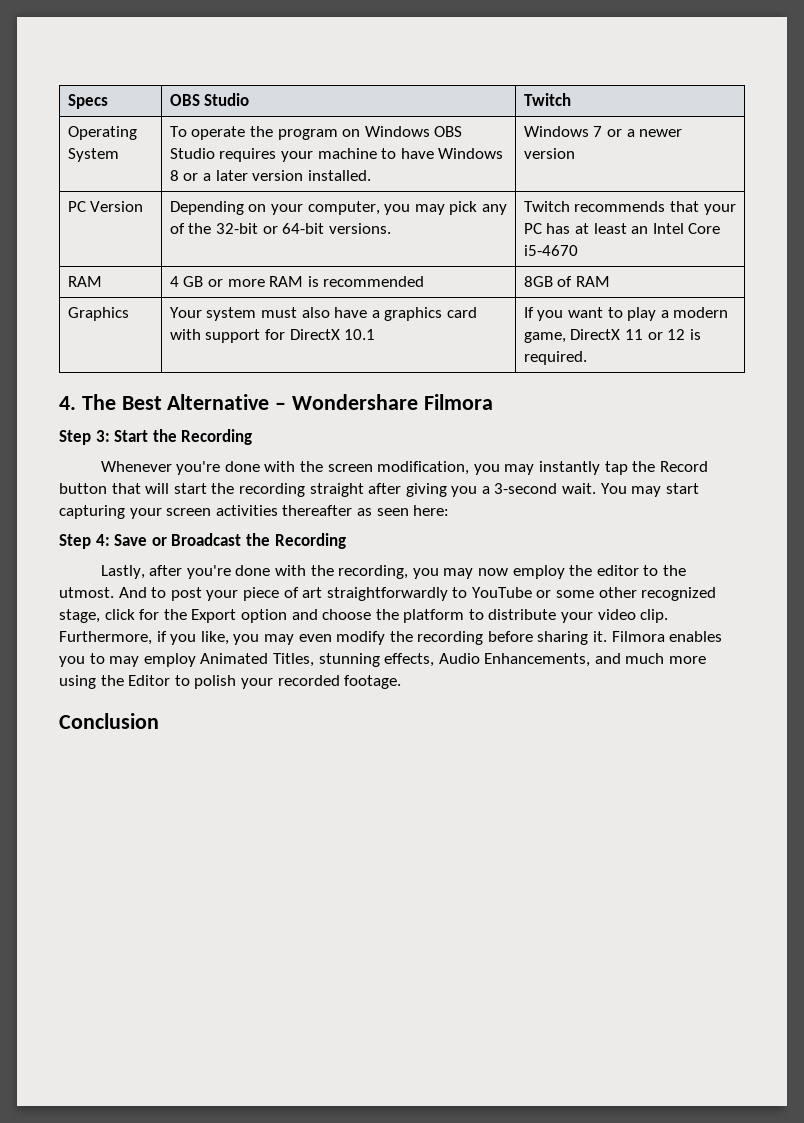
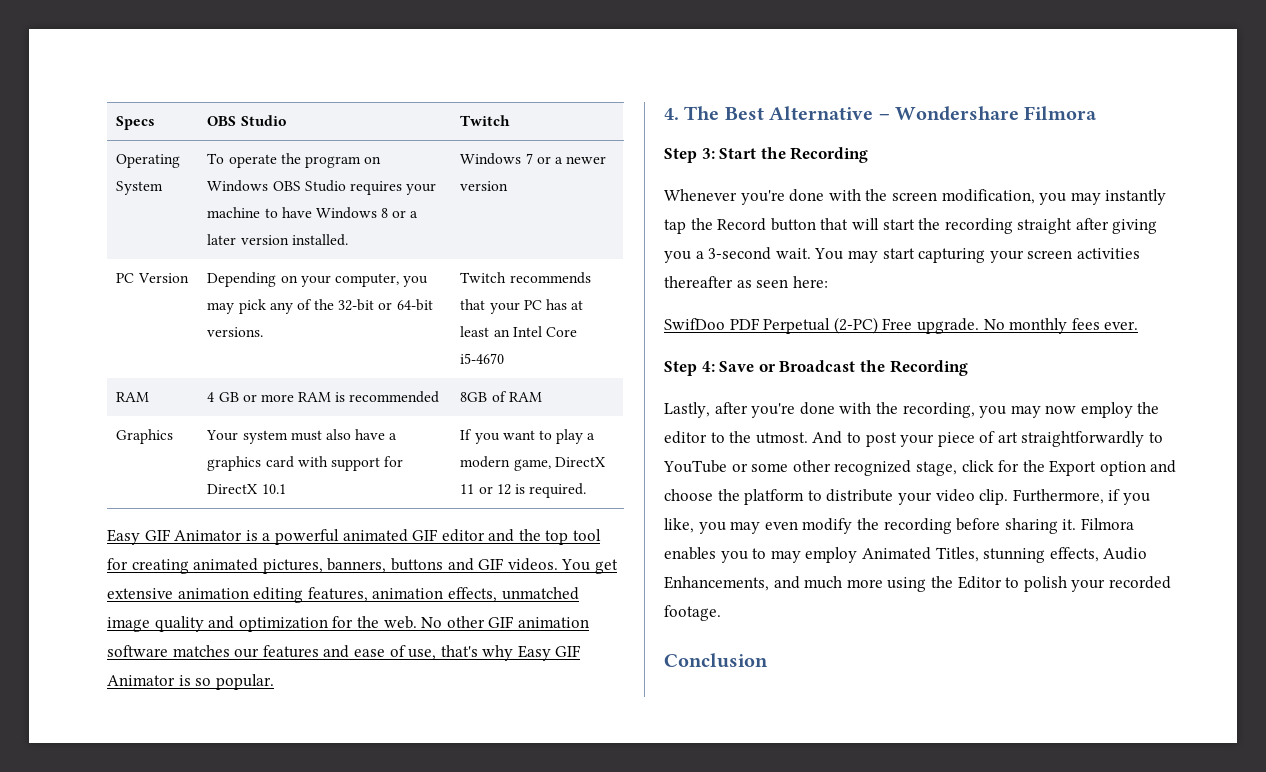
(587, 358) none -> [107,529,602,545] [107,558,618,574] [107,587,579,603] [107,616,589,632] [107,645,582,661] [107,674,274,690] // Easy GIF Animator is a powerful animated GIF editor and the top tool for creating animated pictures, banners, buttons and GIF videos. You get extensive animation editing features, animation effects, unmatched image quality and optimization for the web. No other GIF animation software matches our features and ease of use, that's why Easy GIF Animator is so popular.
(450, 510) none -> [664,317,1139,334] // SwifDoo PDF Perpetual (2-PC) Free upgrade. No monthly fees ever.

